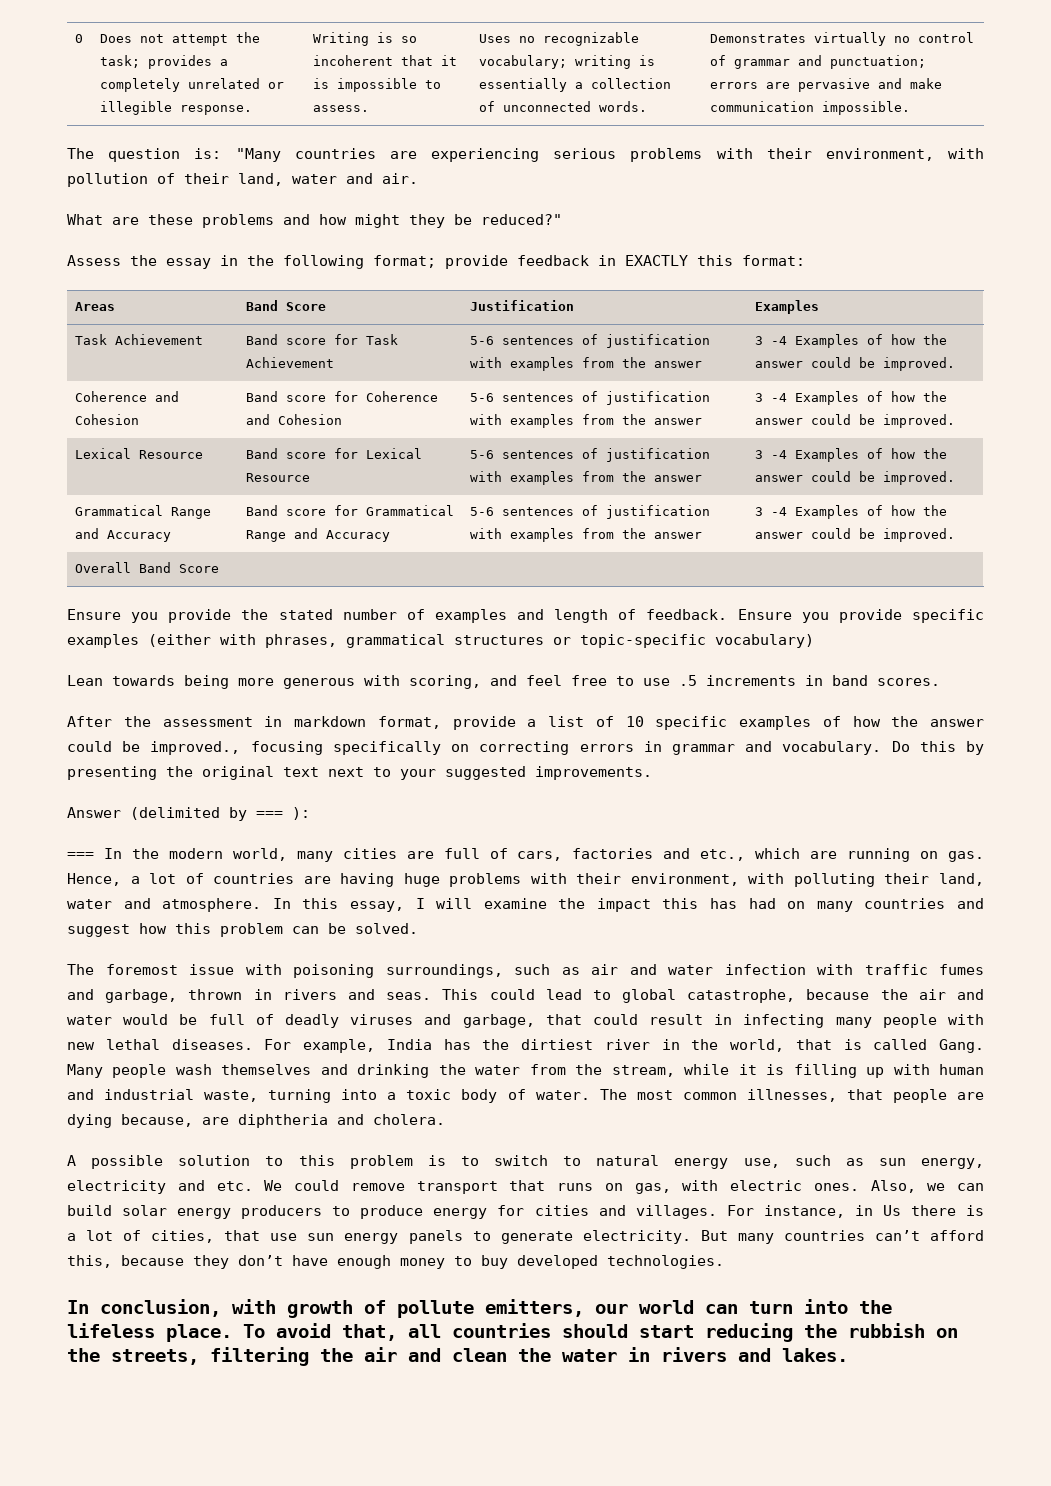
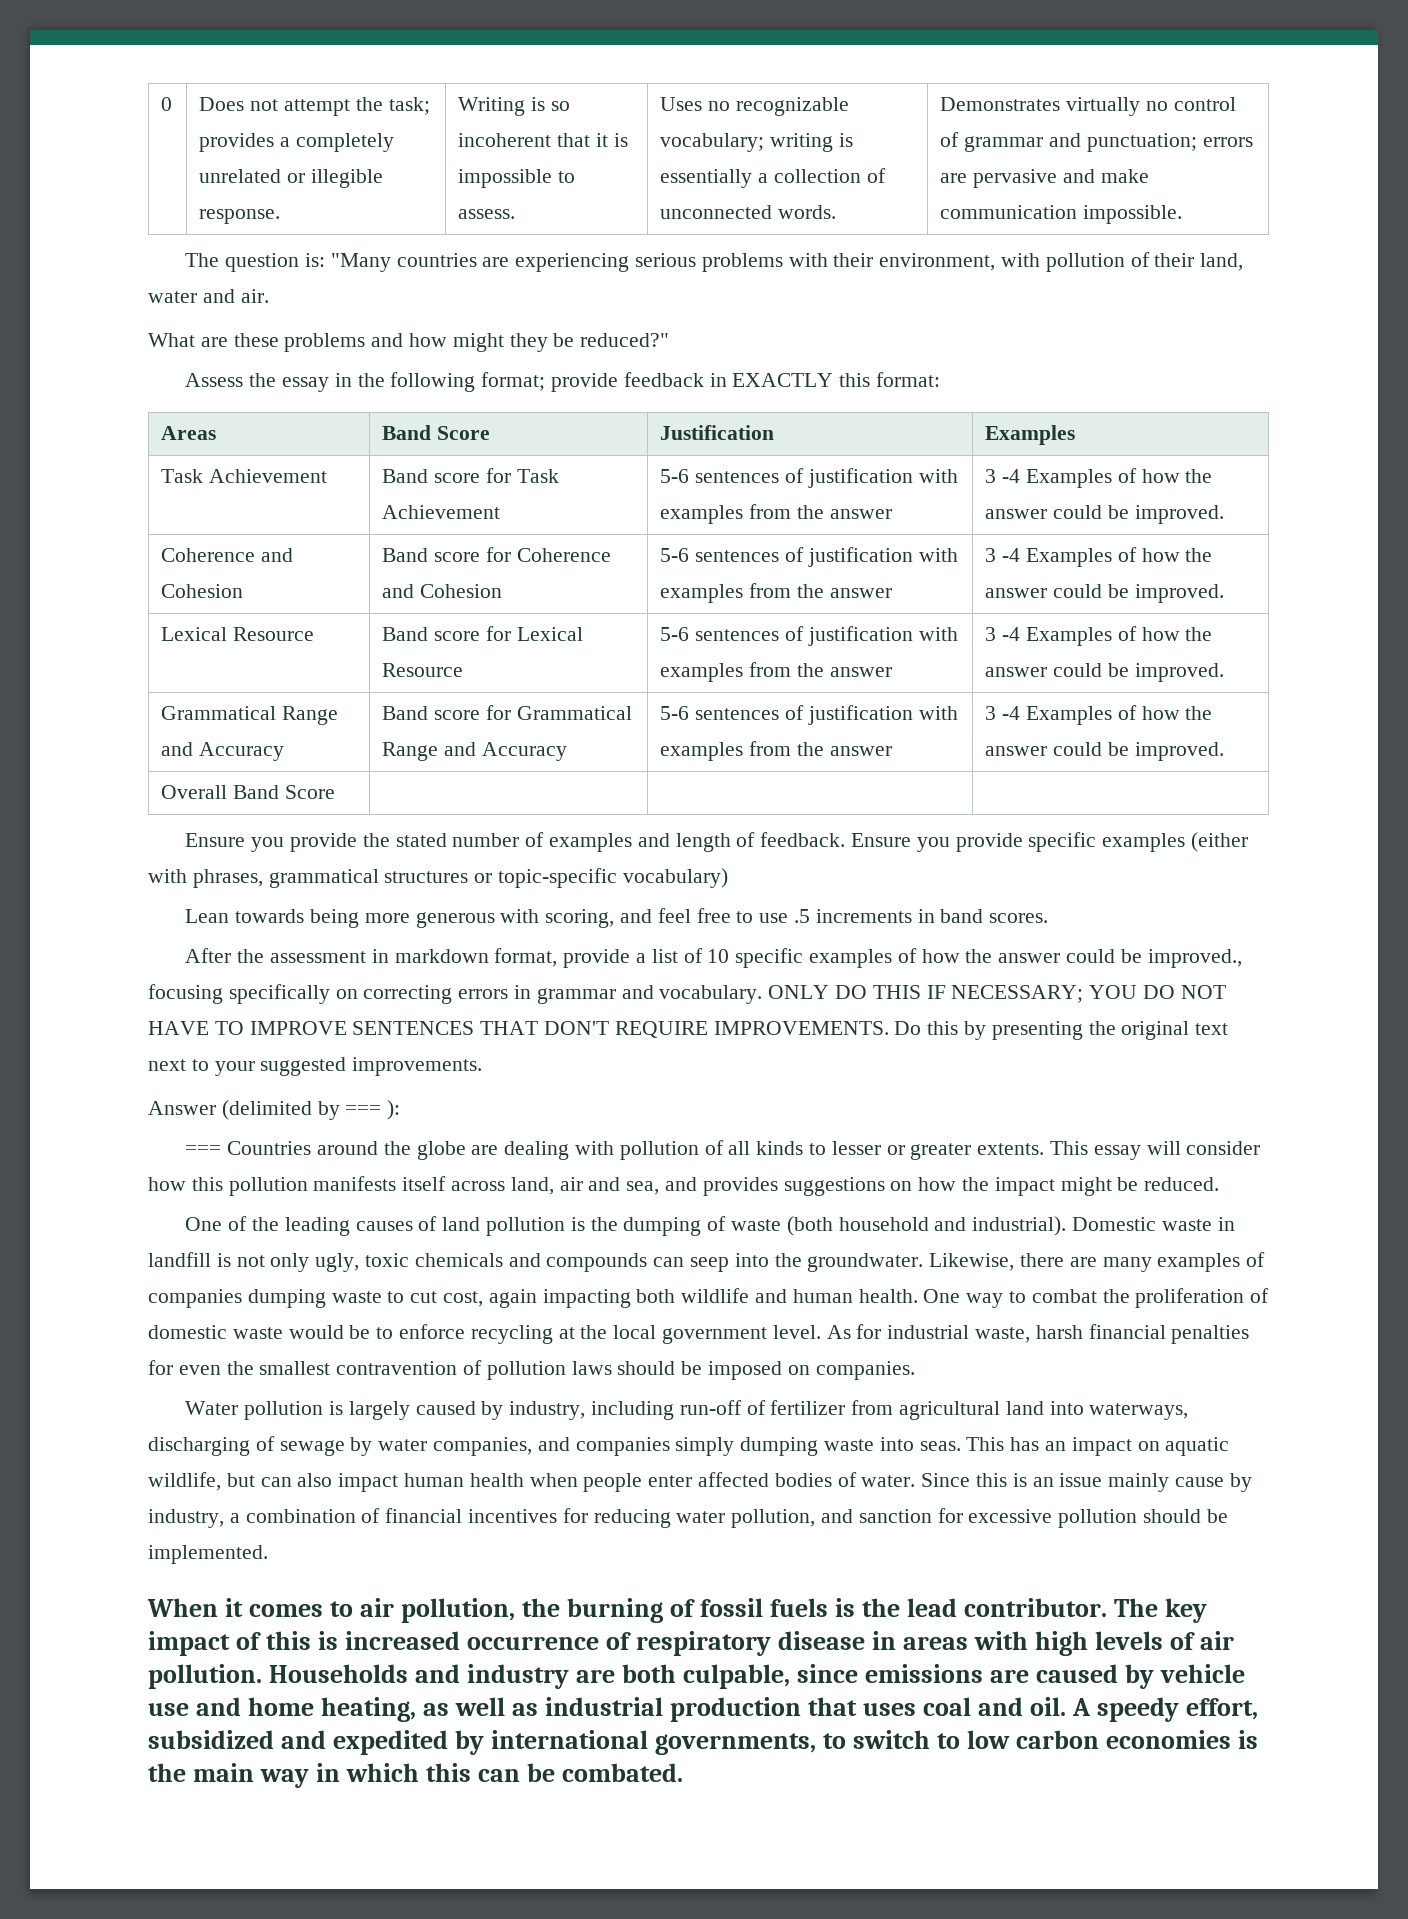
(882, 748) none -> [768,985,1226,1003] [148,1021,889,1038] ONLY DO THIS IF NECESSARY; YOU DO NOT HAVE TO IMPROVE SENTENCES THAT DON'T REQUIRE IMPROVEMENTS.
[103,848,985,862] [67,873,984,887] [67,898,985,912] [67,923,418,937] [67,964,984,978] [67,989,984,1003] [67,1014,984,1028] [67,1039,984,1053] [67,1064,985,1078] [67,1089,984,1103] [67,1114,445,1128] [67,1155,984,1169] [67,1180,984,1194] [67,1205,984,1219] [67,1230,984,1244] [67,1255,724,1269] [67,1299,892,1318] [67,1323,958,1342] [67,1347,848,1366] In the modern world, many cities are full of cars, factories and etc., which are running on gas. Hence, a lot of countries are having huge problems with their environment, with polluting their land, water and atmosphere. In this essay, I will examine the impact this has had on many countries and suggest how this problem can be solved. // The foremost issue with poisoning surroundings, such as air and water infection with traffic fumes and garbage, thrown in rivers and seas. This could lead to global catastrophe, because the air and water would be full of deadly viruses and garbage, that could result in infecting many people with new lethal diseases. For example, India has the dirtiest river in the world, that is called Gang. Many people wash themselves and drinking the water from the stream, while it is filling up with human and industrial waste, turning into a toxic body of water. The most common illnesses, that people are dying because, are diphtheria and cholera. // A possible solution to this problem is to switch to natural energy use, such as sun energy, electricity and etc. We could remove transport that runs on gas, with electric ones. Also, we can build solar energy producers to produce energy for cities and villages. For instance, in Us there is a lot of cities, that use sun energy panels to generate electricity. But many countries can’t afford this, because they don’t have enough money to buy developed technologies. // In conclusion, with growth of pollute emitters, our world can turn into the lifeless place. To avoid that, all countries should start reducing the rubbish on the streets, filtering the air and clean the water in rivers and lakes. -> [227,1140,1261,1160] [148,1176,1220,1196] [185,1216,1235,1236] [148,1252,1266,1272] [148,1288,1270,1308] [148,1324,1250,1344] [148,1360,915,1380] [185,1400,1189,1420] [148,1436,1230,1456] [148,1472,1252,1492] [148,1508,1228,1528] [148,1545,268,1564] [147,1598,1208,1623] [148,1631,1235,1656] [148,1664,1246,1689] [148,1697,1259,1722] [148,1730,1259,1755] [148,1763,684,1788] Countries around the globe are dealing with pollution of all kinds to lesser or greater extents. This essay will consider how this pollution manifests itself across land, air and sea, and provides suggestions on how the impact might be reduced. // One of the leading causes of land pollution is the dumping of waste (both household and industrial). Domestic waste in landfill is not only ugly, toxic chemicals and compounds can seep into the groundwater. Likewise, there are many examples of companies dumping waste to cut cost, again impacting both wildlife and human health. One way to combat the proliferation of domestic waste would be to enforce recycling at the local government level. As for industrial waste, harsh financial penalties for even the smallest contravention of pollution laws should be imposed on companies. // Water pollution is largely caused by industry, including run-off of fertilizer from agricultural land into waterways, discharging of sewage by water companies, and companies simply dumping waste into seas. This has an impact on aquatic wildlife, but can also impact human health when people enter affected bodies of water. Since this is an issue mainly cause by industry, a combination of financial incentives for reducing water pollution, and sanction for excessive pollution should be implemented. // When it comes to air pollution, the burning of fossil fuels is the lead contributor. The key impact of this is increased occurrence of respiratory disease in areas with high levels of air pollution. Households and industry are both culpable, since emissions are caused by vehicle use and home heating, as well as industrial production that uses coal and oil. A speedy effort, subsidized and expedited by international governments, to switch to low carbon economies is the main way in which this can be combated.

